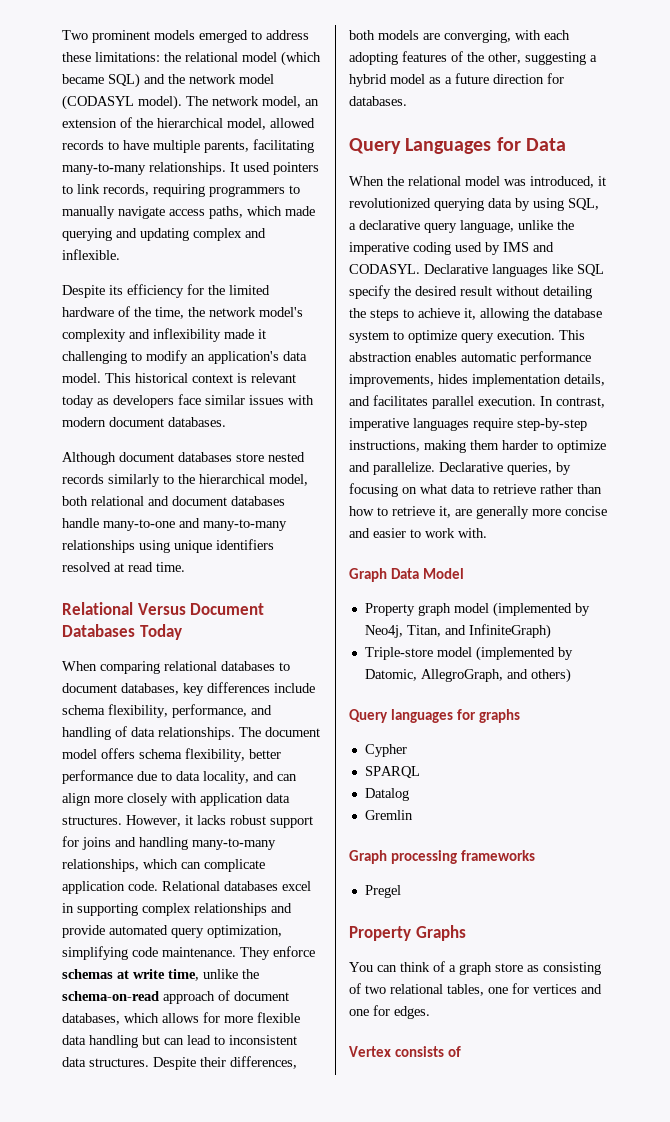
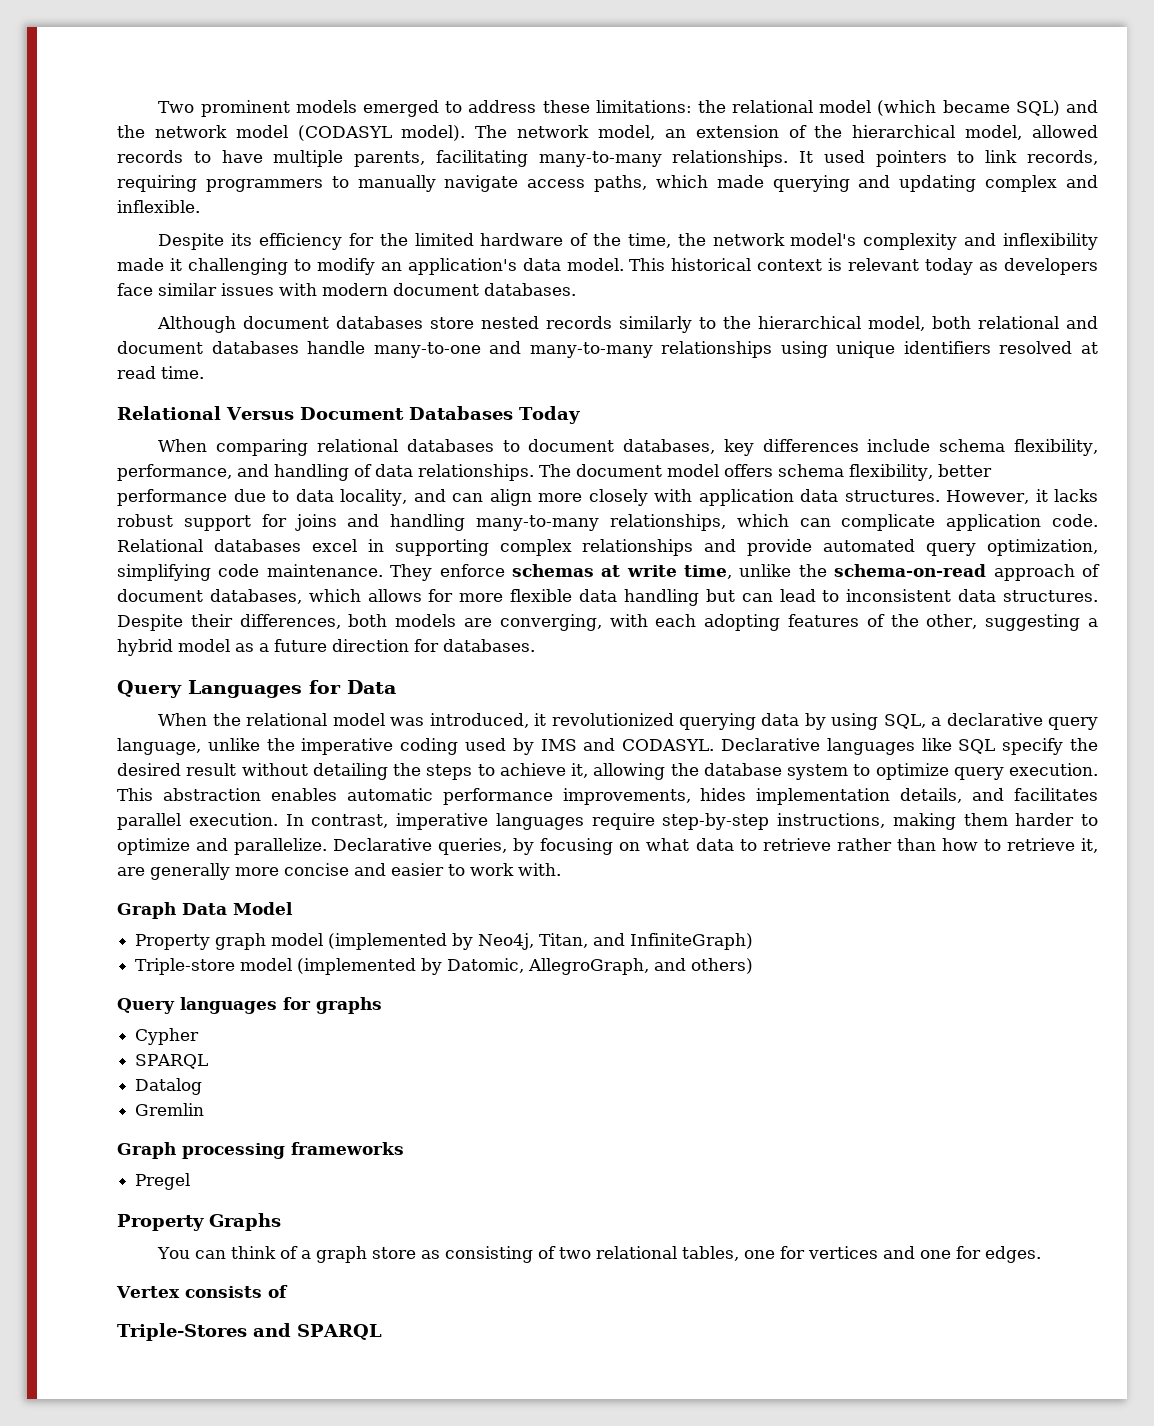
(461, 1051) none -> [117,1323,382,1341] // Triple-Stores and SPARQL

